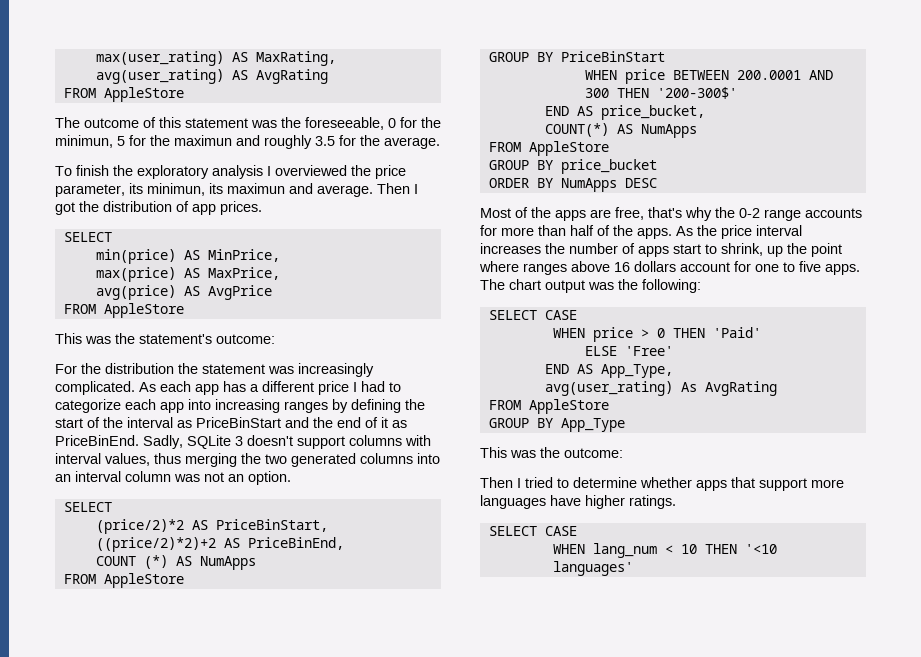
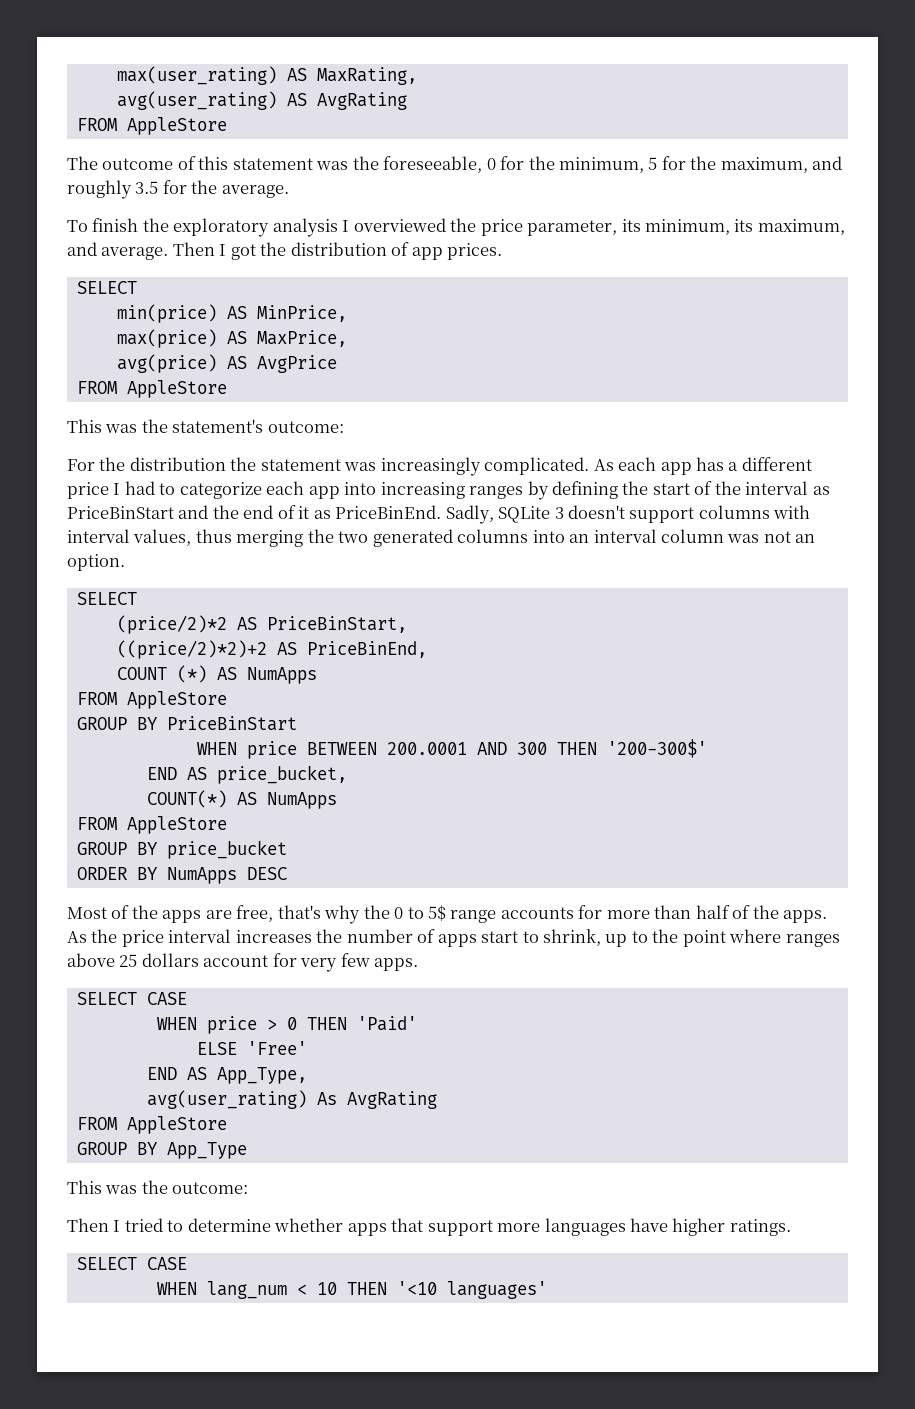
[55,135,113,148] minimun, -> [559,157,645,173] minimum,
[174,135,232,146] maximun -> [720,157,808,173] maximum,
[147,183,285,196] minimun, its maximun -> [645,219,845,235] minimum, its maximum,
[739,208,760,218] 0-2 -> [394,905,447,921] 0 to 5$
(783, 251) none -> [631,931,648,943] to
[614,262,630,272] 16 -> [119,954,138,967] 25
[755,261,860,275] [480,279,701,293] one to five apps. The chart output was the following: -> [300,953,419,972] very few apps.

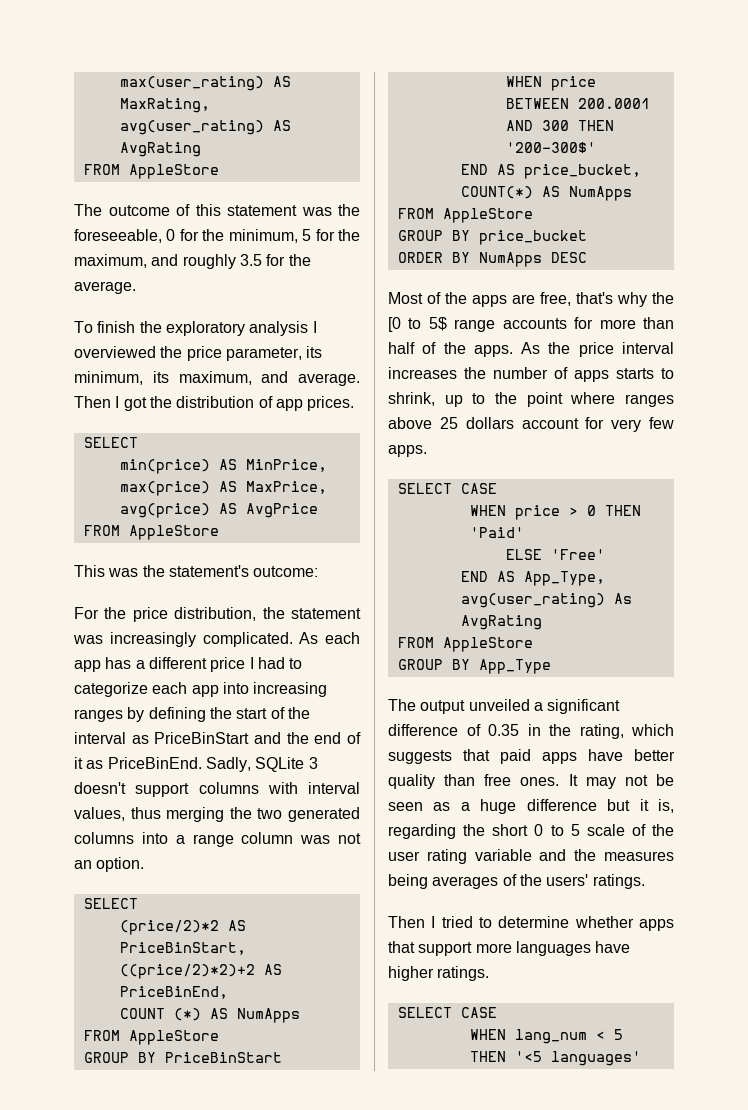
[129,457,226,471] distribution -> [132,607,257,622] price distribution,
[569,529,657,543] an interval -> [175,834,234,847] a range
[394,907,404,919] 0 -> [388,317,401,332] [0
[481,931,519,943] start -> [616,368,654,379] starts
[67,1180,249,1194] This was the outcome: -> [388,699,621,714] [388,724,674,739] [388,749,675,764] [388,774,674,789] [388,799,674,814] [388,824,674,839] [388,849,674,864] [388,874,645,889] The output unveiled a significant difference of 0.35 in the rating, which suggests that paid apps have better quality than free ones. It may not be seen as a huge difference but it is, regarding the short 0 to 5 scale of the user rating variable and the measures being averages of the users' ratings.
[316,1281,437,1295] 10 THEN '<10 -> [613,1029,623,1040] [469,1051,542,1062] 5 THEN '<5

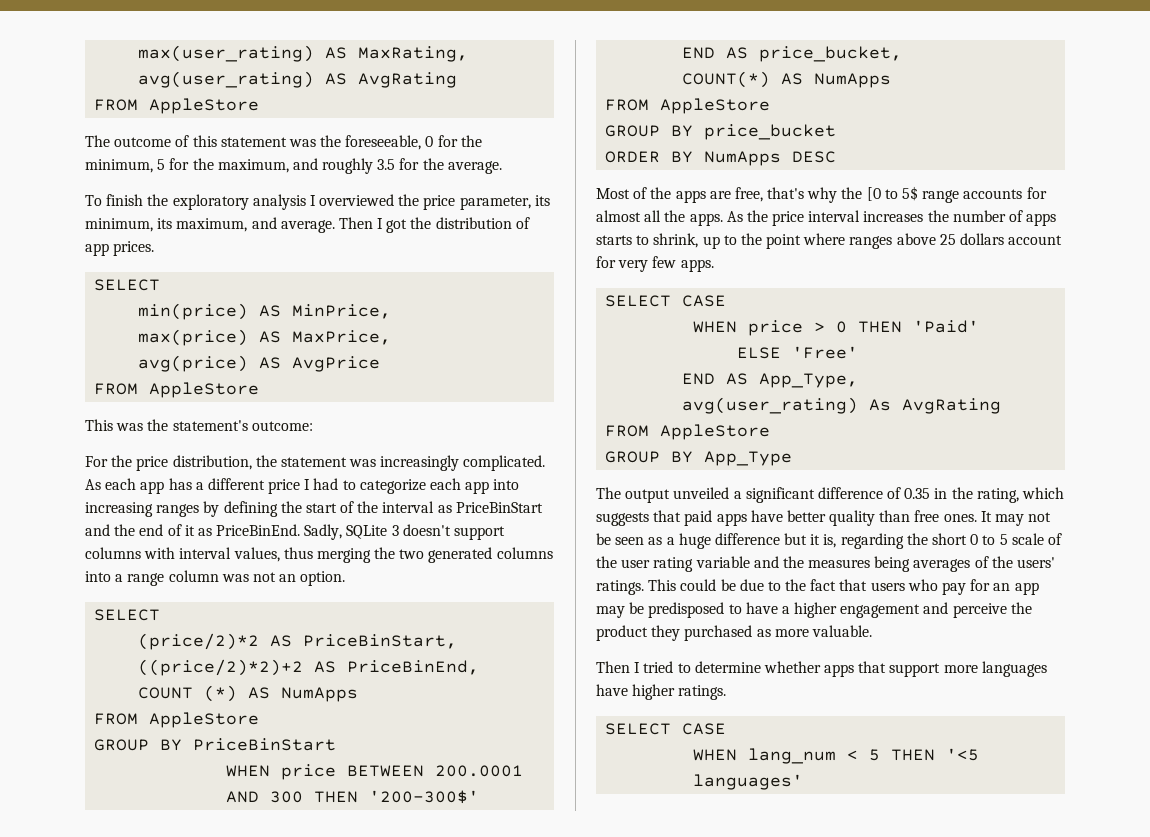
[599,317,674,329] [388,342,437,354] more than half of -> [596,210,662,222] almost all
(645, 881) none -> [648,579,1039,595] [596,602,1032,618] [596,625,872,641] This could be due to the fact that users who pay for an app may be predisposed to have a higher engagement and perceive the product they purchased as more valuable.

